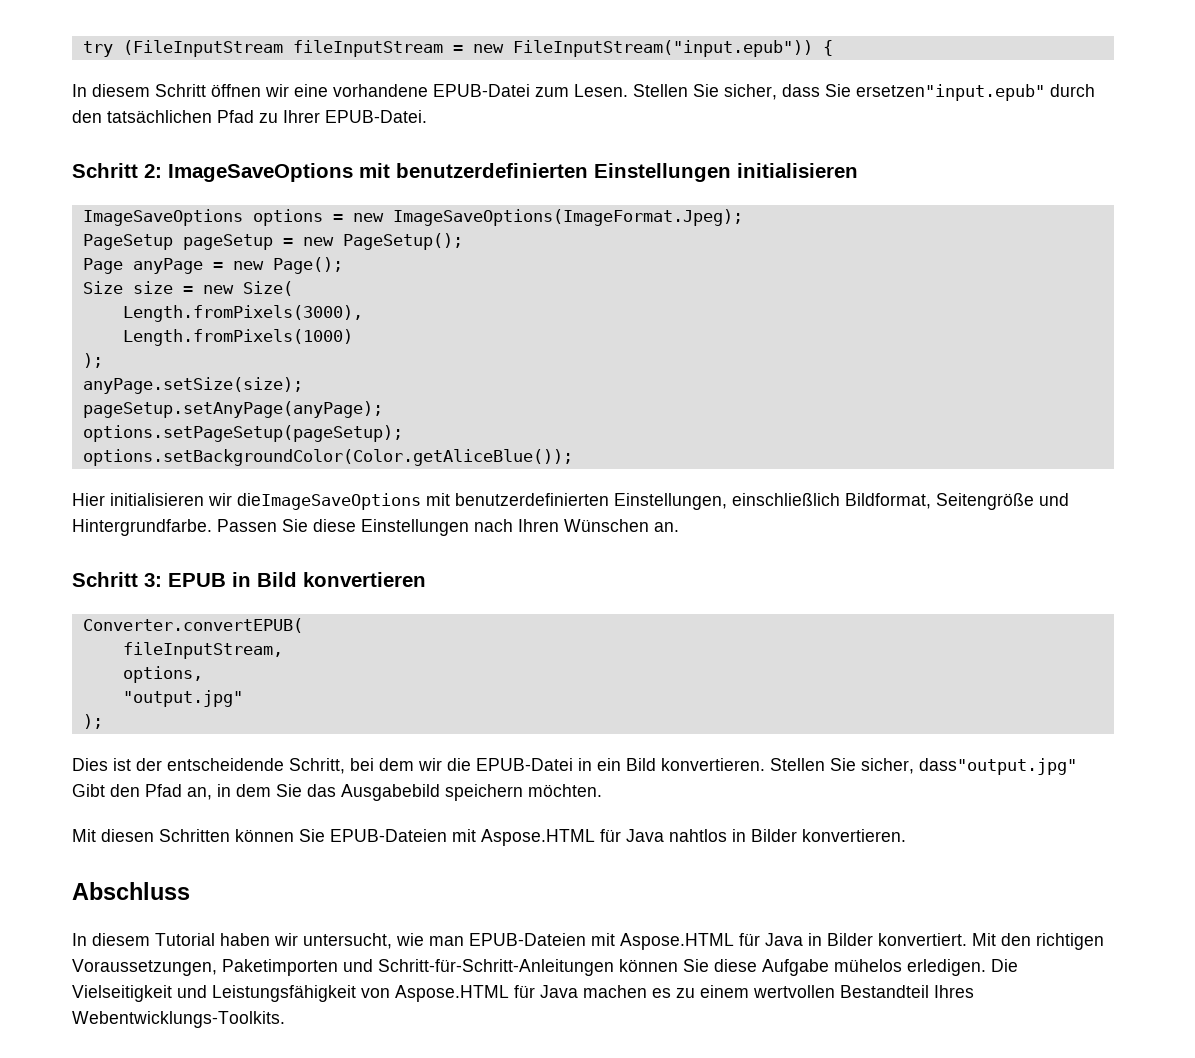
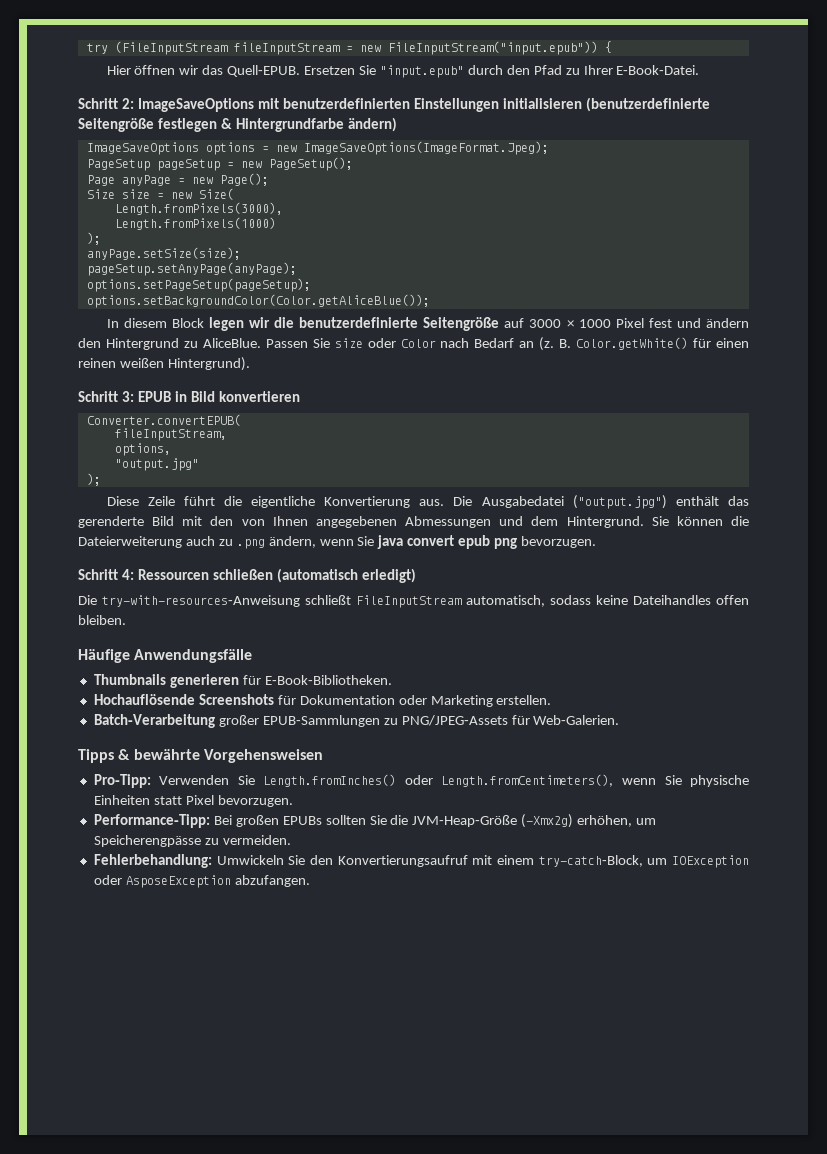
[72,84,1045,101] In diesem Schritt öffnen wir eine vorhandene EPUB-Datei zum Lesen. Stellen Sie sicher, dass Sie ersetzen"input.epub" -> [106,65,464,78] Hier öffnen wir das Quell‑EPUB. Ersetzen Sie "input.epub"
[107,110,212,123] tatsächlichen -> (530, 70) none
[325,110,427,123] EPUB-Datei. -> [616,65,700,75] E‑Book‑Datei.
(858, 170) none -> [586,97,711,112] [78,117,398,132] (benutzerdefinierte Seitengröße festlegen & Hintergrundfarbe ändern)
[72,493,1069,510] [72,519,679,536] Hier initialisieren wir dieImageSaveOptions mit benutzerdefinierten Einstellungen, einschließlich Bildformat, Seitengröße und Hintergrundfarbe. Passen Sie diese Einstellungen nach Ihren Wünschen an. -> [106,317,749,331] [78,337,749,351] [78,357,250,371] In diesem Block legen wir die benutzerdefinierte Seitengröße auf 3000 × 1000 Pixel fest und ändern den Hintergrund zu AliceBlue. Passen Sie size oder Color nach Bedarf an (z. B. Color.getWhite() für einen reinen weißen Hintergrund).
[72,758,1077,775] [72,784,602,801] [72,829,906,846] [72,882,190,900] [72,933,1104,950] [72,959,1018,976] [72,985,974,1002] [72,1011,285,1028] Dies ist der entscheidende Schritt, bei dem wir die EPUB-Datei in ein Bild konvertieren. Stellen Sie sicher, dass"output.jpg" Gibt den Pfad an, in dem Sie das Ausgabebild speichern möchten. // Mit diesen Schritten können Sie EPUB-Dateien mit Aspose.HTML für Java nahtlos in Bilder konvertieren. // Abschluss // In diesem Tutorial haben wir untersucht, wie man EPUB-Dateien mit Aspose.HTML für Java in Bilder konvertiert. Mit den richtigen Voraussetzungen, Paketimporten und Schritt-für-Schritt-Anleitungen können Sie diese Aufgabe mühelos erledigen. Die Vielseitigkeit und Leistungsfähigkeit von Aspose.HTML für Java machen es zu einem wertvollen Bestandteil Ihres Webentwicklungs-Toolkits. -> [106,495,749,509] [78,516,749,528] [78,535,597,549] [78,568,417,583] [78,595,749,608] [78,615,126,625] [78,649,253,663] [93,674,392,688] [93,694,552,707] [93,714,620,728] [78,749,323,763] [93,774,750,788] [93,795,293,807] [93,814,657,828] [93,835,291,847] [93,854,749,868] [93,875,310,888] Diese Zeile führt die eigentliche Konvertierung aus. Die Ausgabedatei ("output.jpg") enthält das gerenderte Bild mit den von Ihnen angegebenen Abmessungen und dem Hintergrund. Sie können die Dateierweiterung auch zu .png ändern, wenn Sie java convert epub png bevorzugen. // Schritt 4: Ressourcen schließen (automatisch erledigt) // Die try‑with‑resources‑Anweisung schließt FileInputStream automatisch, sodass keine Dateihandles offen bleiben. // Häufige Anwendungsfälle // Thumbnails generieren für E‑Book‑Bibliotheken. // Hochauflösende Screenshots für Dokumentation oder Marketing erstellen. // Batch‑Verarbeitung großer EPUB‑Sammlungen zu PNG/JPEG‑Assets für Web‑Galerien. // Tipps & bewährte Vorgehensweisen // Pro‑Tipp: Verwenden Sie Length.fromInches() oder Length.fromCentimeters(), wenn Sie physische Einheiten statt Pixel bevorzugen. // Performance‑Tipp: Bei großen EPUBs sollten Sie die JVM‑Heap‑Größe (-Xmx2g) erhöhen, um Speicherengpässe zu vermeiden. // Fehlerbehandlung: Umwickeln Sie den Konvertierungsaufruf mit einem try‑catch‑Block, um IOException oder AsposeException abzufangen.

